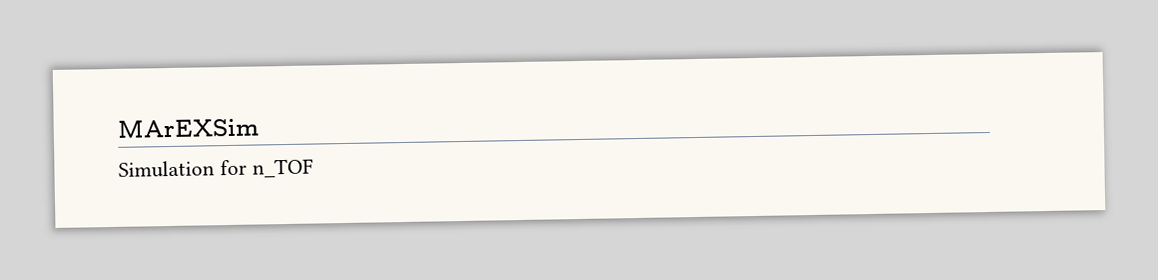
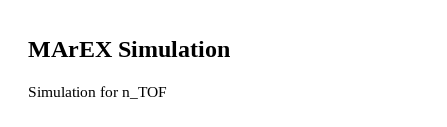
[117,117,259,138] MArEXSim -> [28,41,231,57] MArEX Simulation

